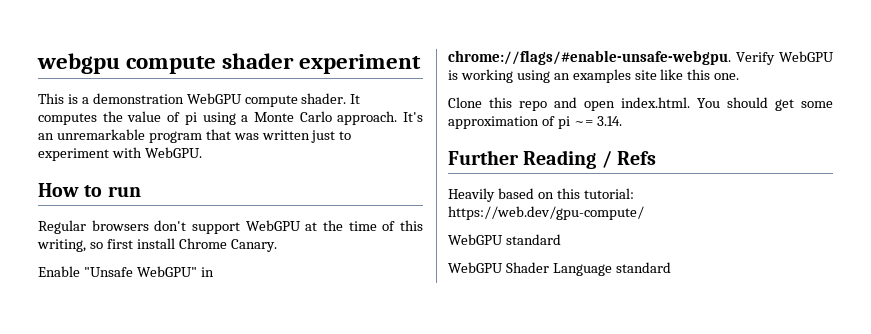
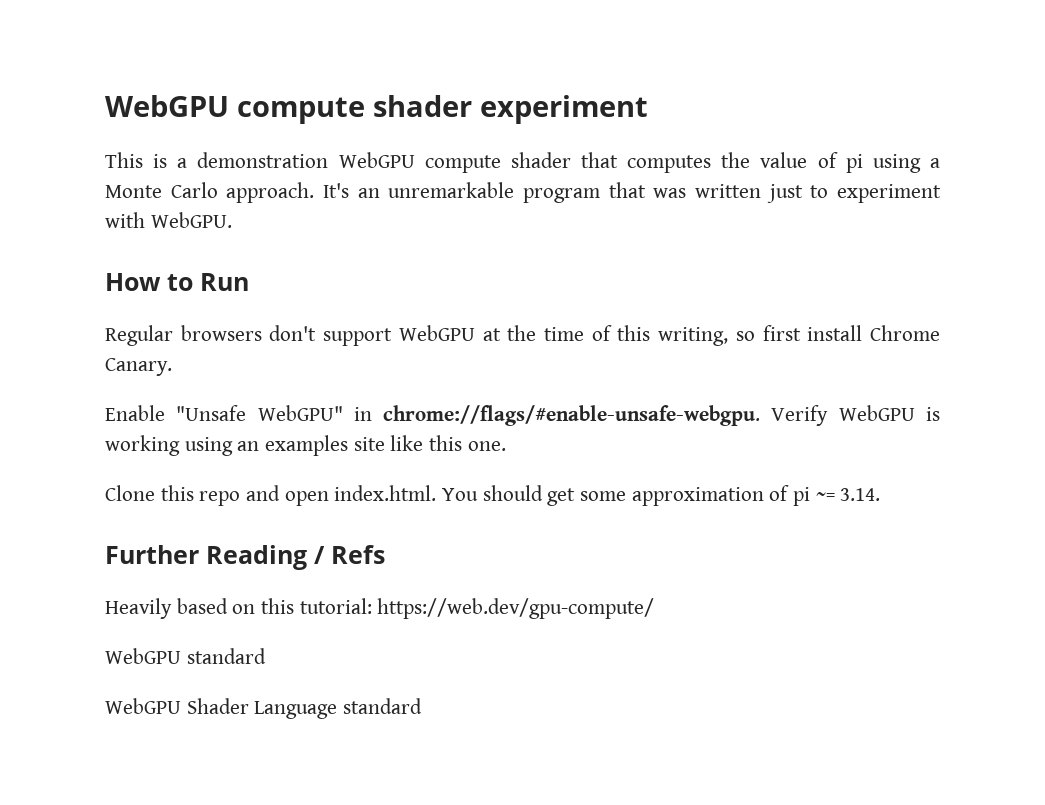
[37,53,120,74] webgpu -> [105,95,229,117] WebGPU
[301,93,361,104] shader. It -> [510,152,618,168] shader that
[107,186,141,197] run -> [200,273,249,291] Run

